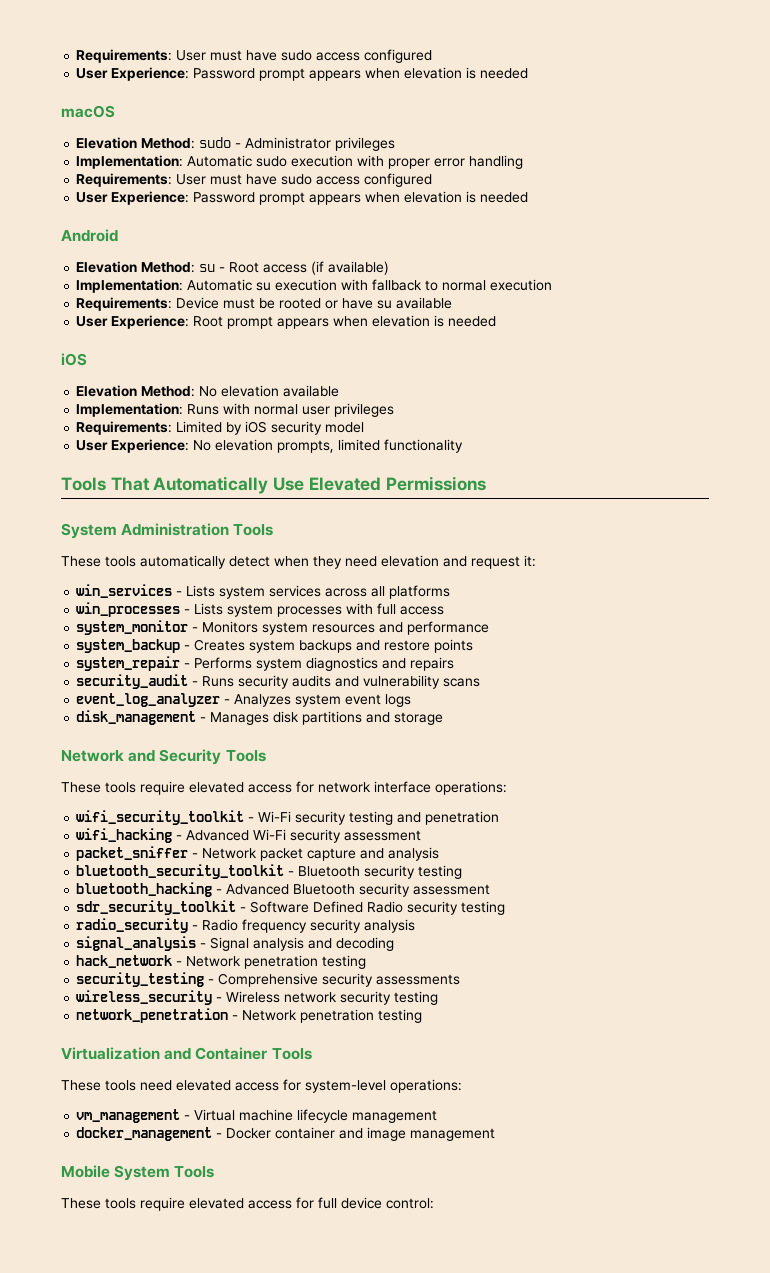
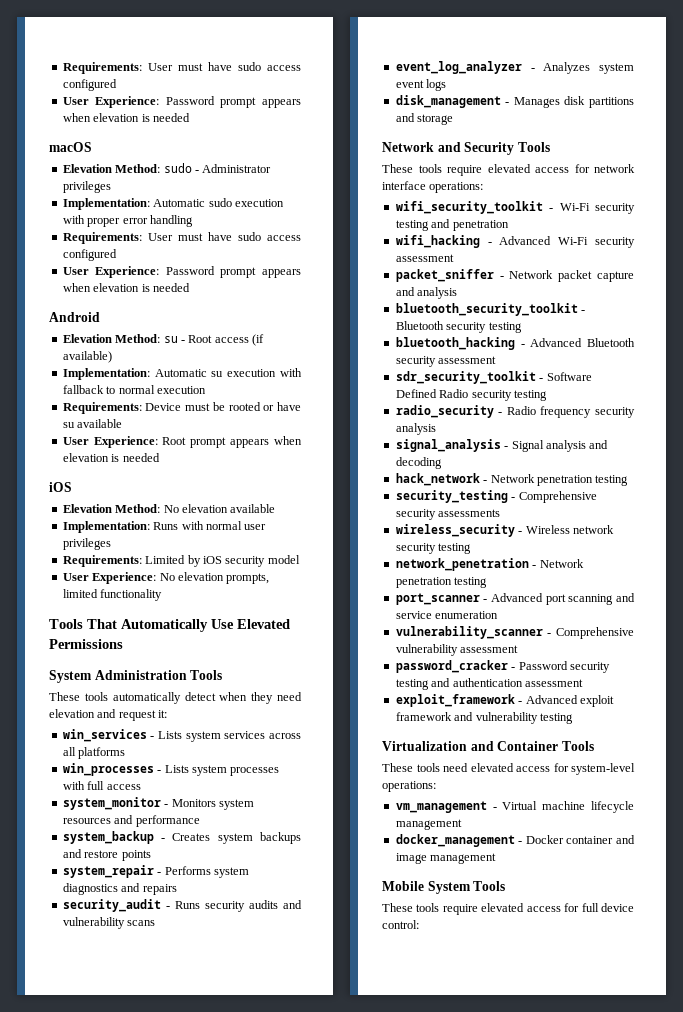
(423, 1016) none -> [395,593,635,605] [395,611,499,619] [395,626,634,639] [395,644,519,656] [395,660,610,673] [395,678,583,690] [395,694,614,707] [395,712,573,724] // port_scanner - Advanced port scanning and service enumeration // vulnerability_scanner - Comprehensive vulnerability assessment // password_cracker - Password security testing and authentication assessment // exploit_framework - Advanced exploit framework and vulnerability testing

